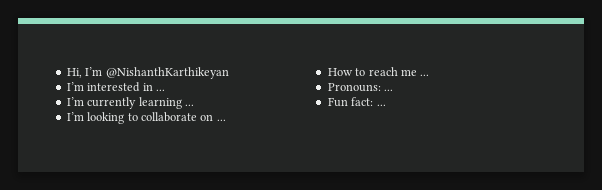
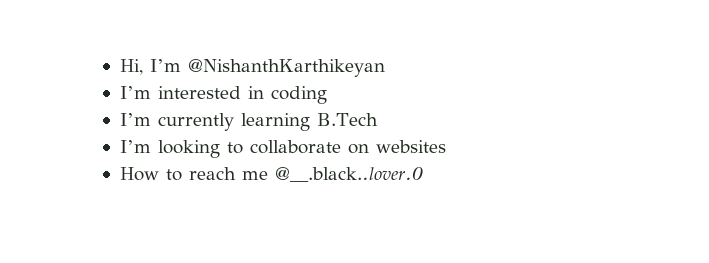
[155,89,165,91] ... -> [270,86,327,104] coding
[184,104,194,106] ... -> [316,113,378,126] B.Tech
[216,119,226,121] ... -> [375,140,446,153] websites
[420,74,430,76] [327,83,394,92] [327,97,386,107] ... // Pronouns: ... // Fun fact: ... -> [274,167,423,182] @__.black..lover.0

